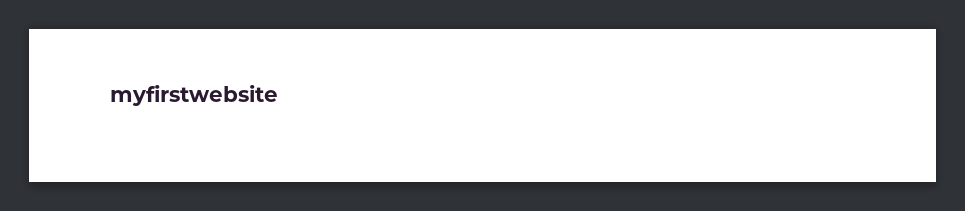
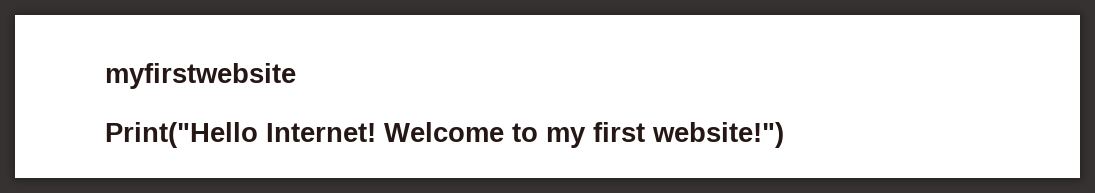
(278, 95) none -> [105,122,784,148] // Print("Hello Internet! Welcome to my first website!")

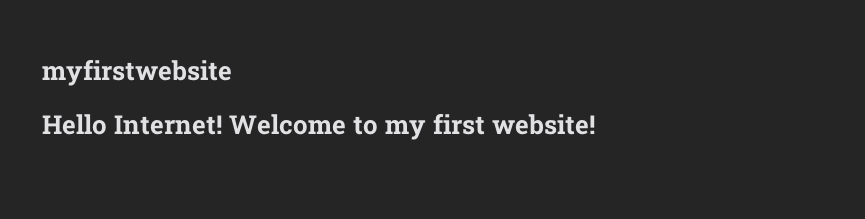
[105,122,258,148] Print("Hello -> [42,114,107,135] Hello
[652,122,784,148] website!") -> [492,114,596,135] website!

